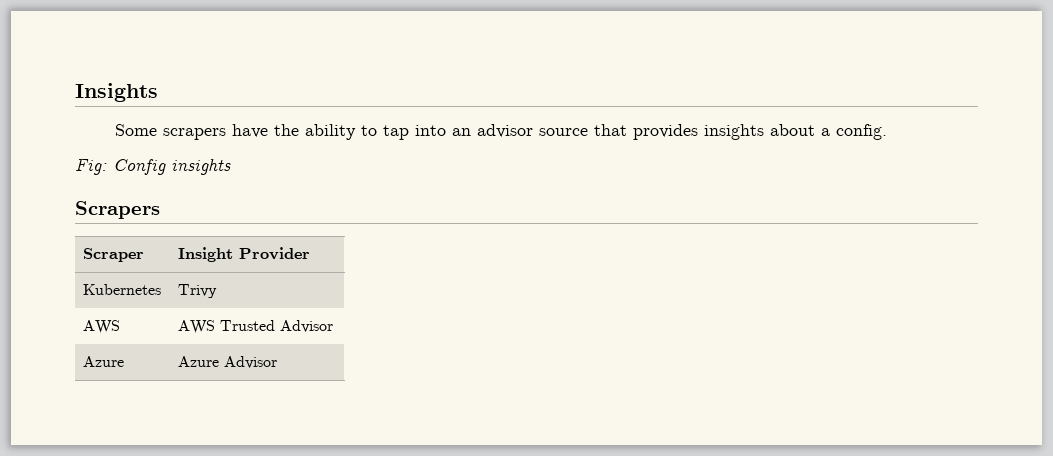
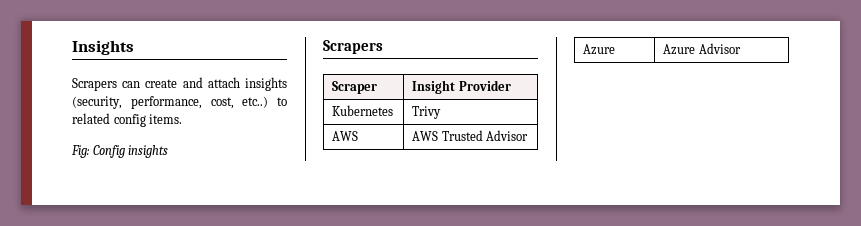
[114,124,887,140] Some scrapers have the ability to tap into an advisor source that provides insights about a config. -> [72,77,287,91] [72,96,287,109] [72,113,183,127] Scrapers can create and attach insights (security, performance, cost, etc..) to related config items.

